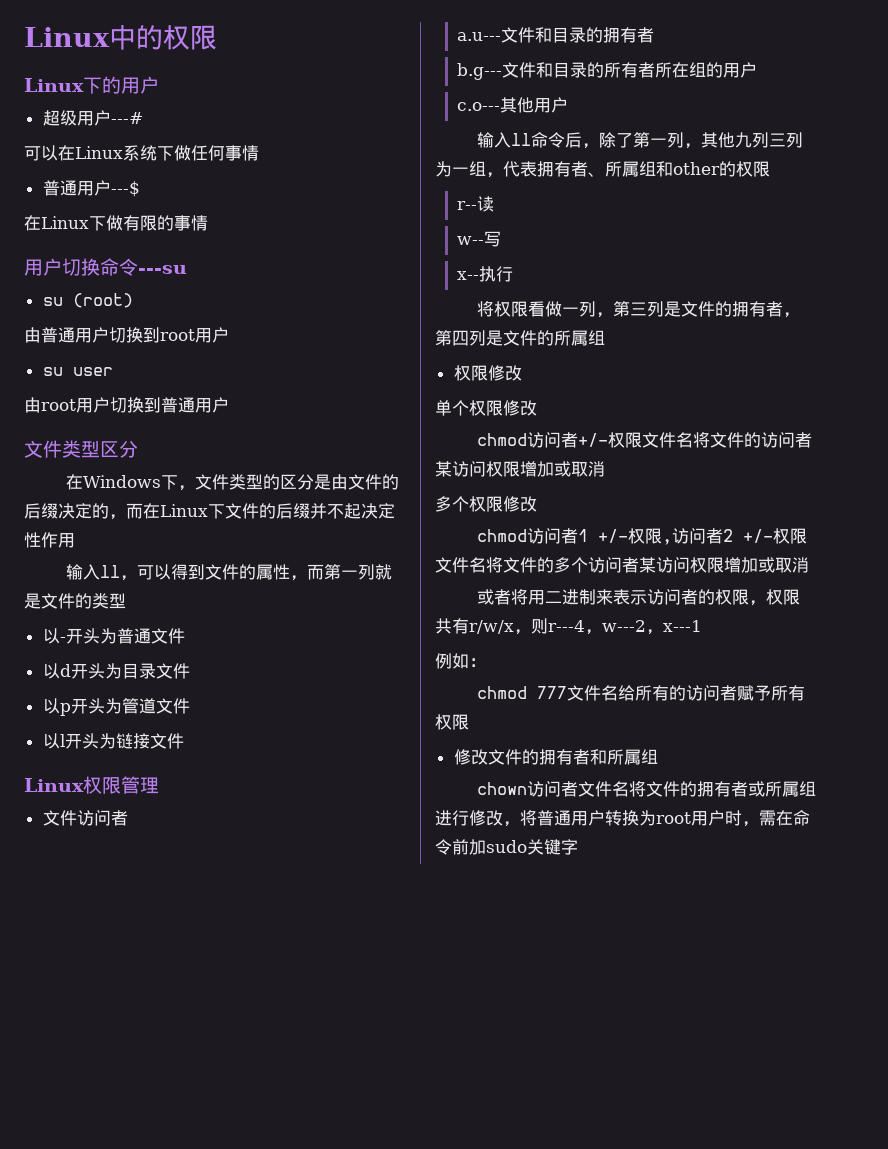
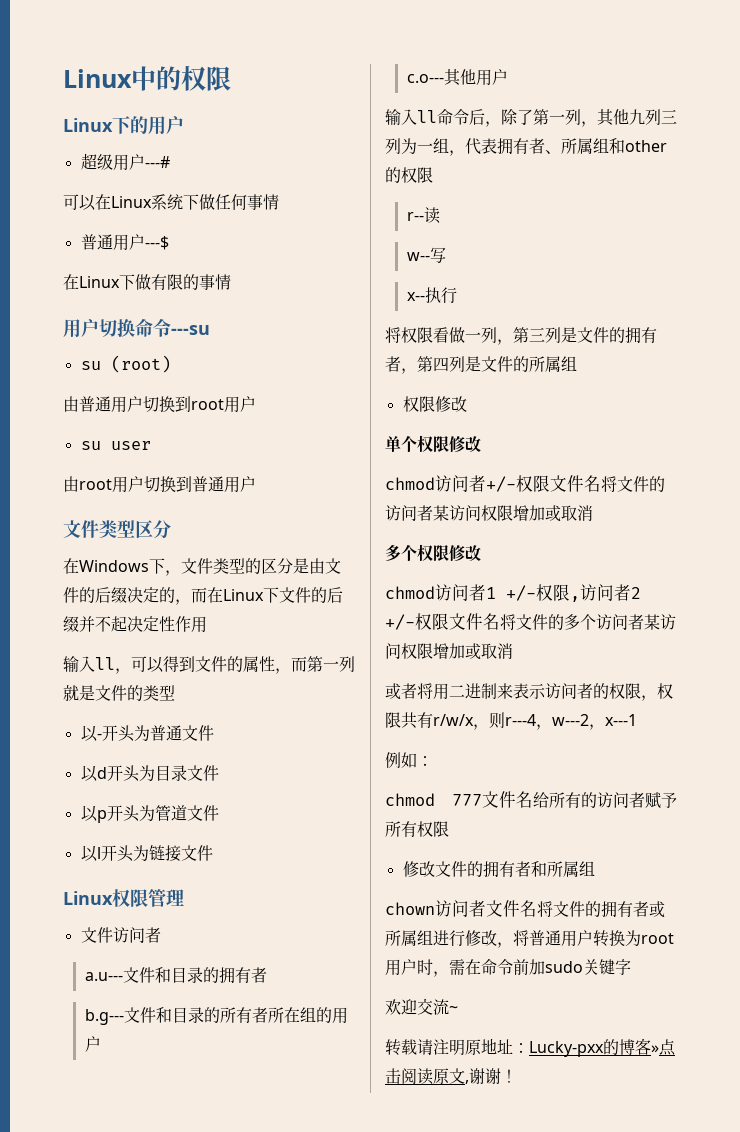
(578, 847) none -> [385,998,458,1015] [385,1038,676,1057] [385,1068,517,1085] // 欢迎交流~ // 转载请注明原地址：Lucky-pxx的博客»点击阅读原文,谢谢！

